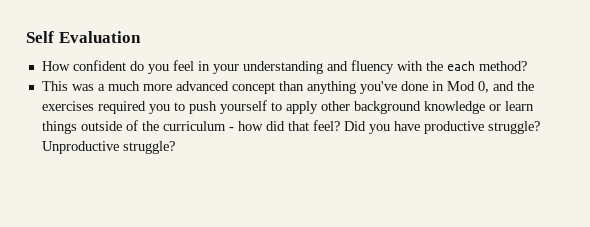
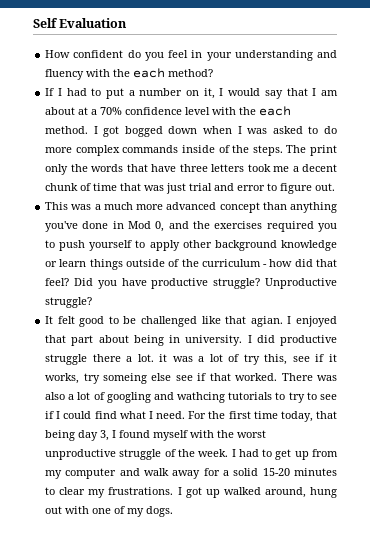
(527, 66) none -> [45,88,338,99] [45,106,292,116] [45,126,337,137] [45,145,338,156] [45,164,337,175] [45,183,336,194] // If I had to put a number on it, I would say that I am about at a 70% confidence level with the each method. I got bogged down when I was asked to do more complex commands inside of the steps. The print only the words that have three letters took me a decent chunk of time that was just trial and error to figure out.
(175, 147) none -> [45,316,337,327] [45,335,338,346] [45,354,338,365] [45,373,338,384] [45,392,337,403] [45,411,337,422] [45,430,267,441] [45,449,338,460] [45,468,337,479] [45,487,337,498] [45,506,174,517] // It felt good to be challenged like that agian. I enjoyed that part about being in university. I did productive struggle there a lot. it was a lot of try this, see if it works, try someing else see if that worked. There was also a lot of googling and wathcing tutorials to try to see if I could find what I need. For the first time today, that being day 3, I found myself with the worst unproductive struggle of the week. I had to get up from my computer and walk away for a solid 15-20 minutes to clear my frustrations. I got up walked around, hung out with one of my dogs.

